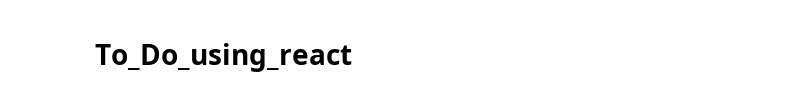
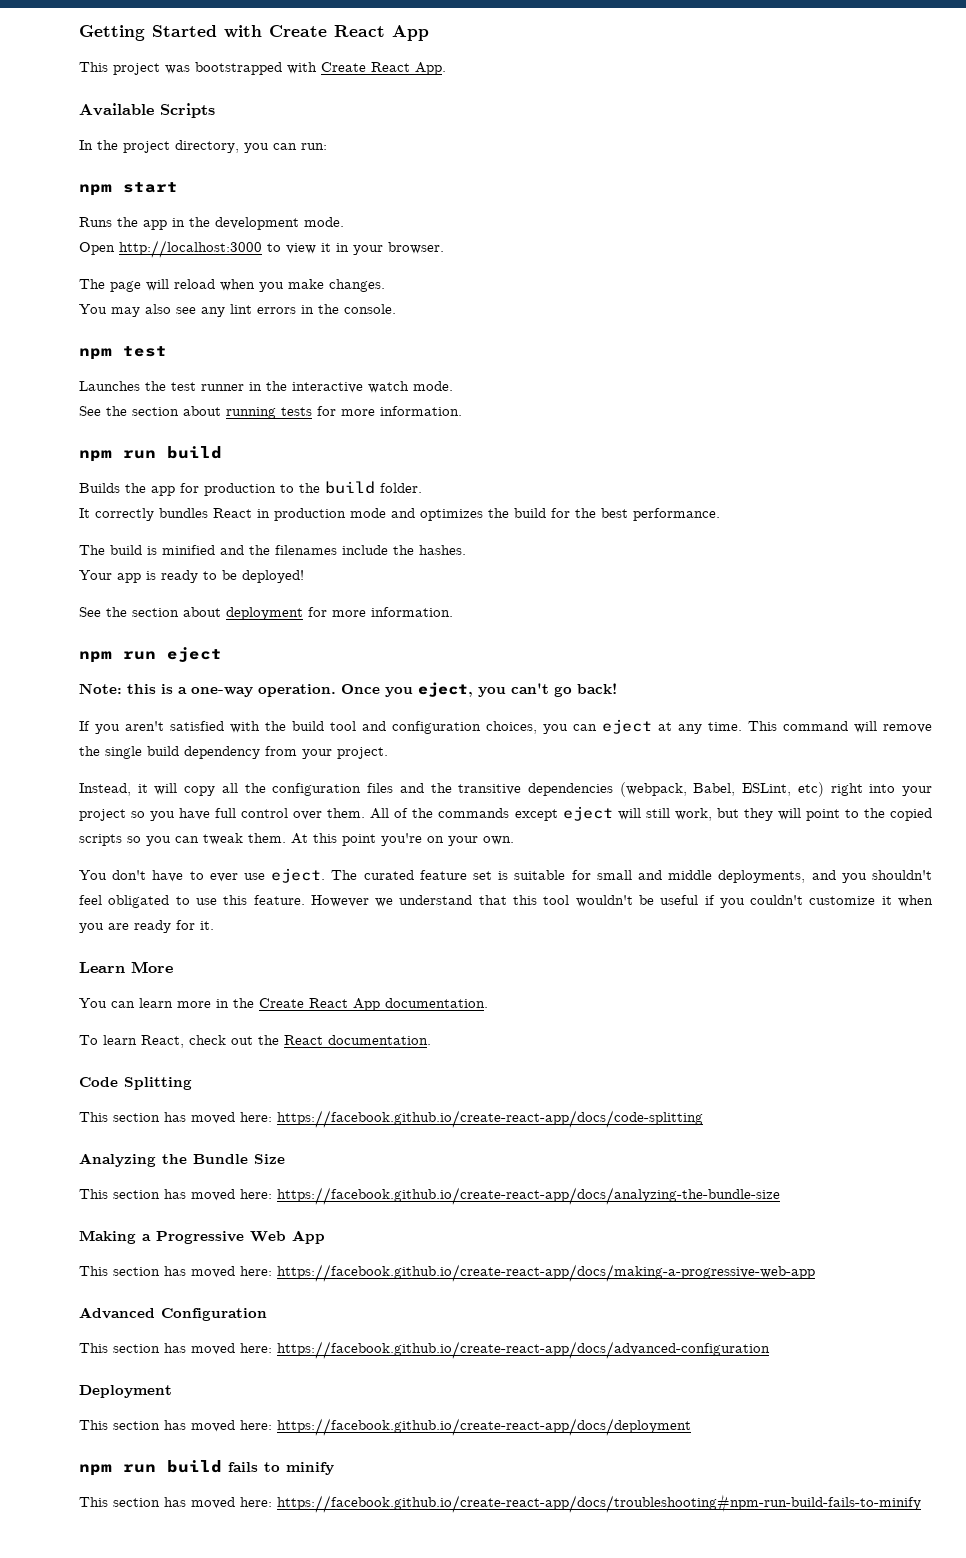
[95,43,352,72] To_Do_using_react -> [79,25,429,41] [79,62,446,75] [79,103,215,118] [79,140,327,153] [79,182,178,196] [79,217,344,230] [79,240,444,258] [79,279,385,292] [79,304,396,317] [79,346,167,360] [79,381,453,393] [79,406,462,419] [79,446,222,462] [79,481,422,496] [79,508,720,521] [79,545,466,555] [79,570,304,583] [79,607,453,620] [79,647,222,663] [79,682,617,697] [79,719,932,734] [79,746,388,759] [79,782,932,797] [79,806,933,821] [79,833,514,846] [79,868,933,883] [79,895,933,908] [79,920,214,933] [79,961,173,973] [79,998,488,1011] [79,1035,431,1048] [79,1077,192,1090] [79,1110,703,1128] [79,1153,285,1167] [79,1187,780,1205] [79,1230,325,1244] [79,1264,815,1282] [79,1307,267,1321] [79,1341,770,1359] [79,1385,172,1398] [79,1418,691,1436] [79,1460,334,1476] [79,1494,921,1513] Getting Started with Create React App // This project was bootstrapped with Create React App. // Available Scripts // In the project directory, you can run: // npm start // Runs the app in the development mode. // Open http://localhost:3000 to view it in your browser. // The page will reload when you make changes. // You may also see any lint errors in the console. // npm test // Launches the test runner in the interactive watch mode. // See the section about running tests for more information. // npm run build // Builds the app for production to the build folder. // It correctly bundles React in production mode and optimizes the build for the best performance. // The build is minified and the filenames include the hashes. // Your app is ready to be deployed! // See the section about deployment for more information. // npm run eject // Note: this is a one-way operation. Once you eject, you can't go back! // If you aren't satisfied with the build tool and configuration choices, you can eject at any time. This command will remove the single build dependency from your project. // Instead, it will copy all the configuration files and the transitive dependencies (webpack, Babel, ESLint, etc) right into your project so you have full control over them. All of the commands except eject will still work, but they will point to the copied scripts so you can tweak them. At this point you're on your own. // You don't have to ever use eject. The curated feature set is suitable for small and middle deployments, and you shouldn't feel obligated to use this feature. However we understand that this tool wouldn't be useful if you couldn't customize it when you are ready for it. // Learn More // You can learn more in the Create React App documentation. // To learn React, check out the React documentation. // Code Splitting // This section has moved here: https://facebook.github.io/create-react-app/docs/code-splitting // Analyzing the Bundle Size // This section has moved here: https://facebook.github.io/create-react-app/docs/analyzing-the-bundle-size // Making a Progressive Web App // This section has moved here: https://facebook.github.io/create-react-app/docs/making-a-progressive-web-app // Advanced Configuration // This section has moved here: https://facebook.github.io/create-react-app/docs/advanced-configuration // Deployment // This section has moved here: https://facebook.github.io/create-react-app/docs/deployment // npm run build fails to minify // This section has moved here: https://facebook.github.io/create-react-app/docs/troubleshooting#npm-run-build-fails-to-minify

